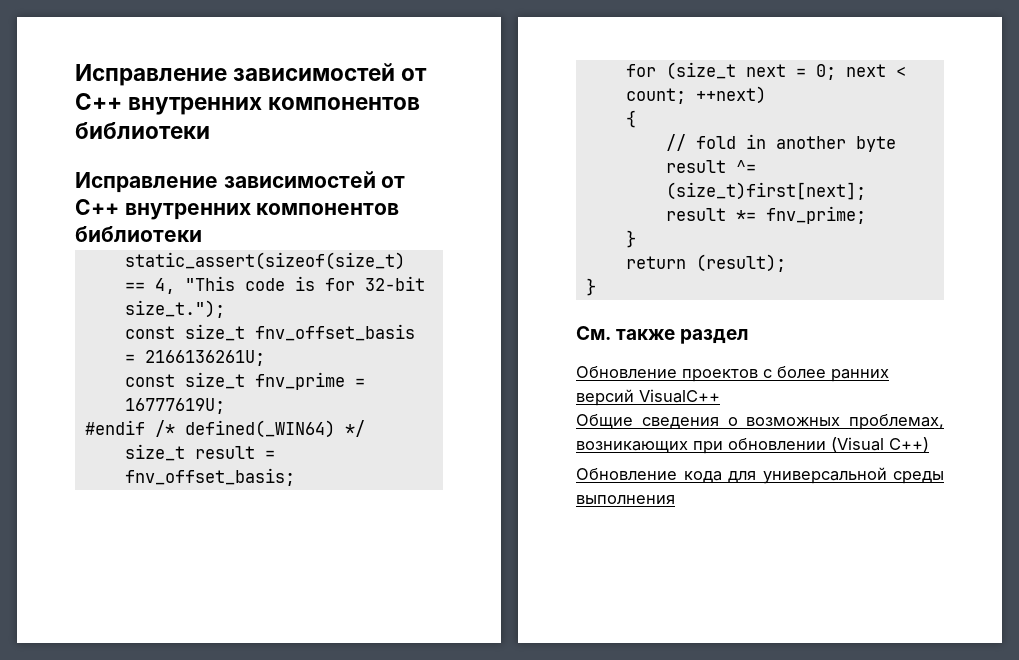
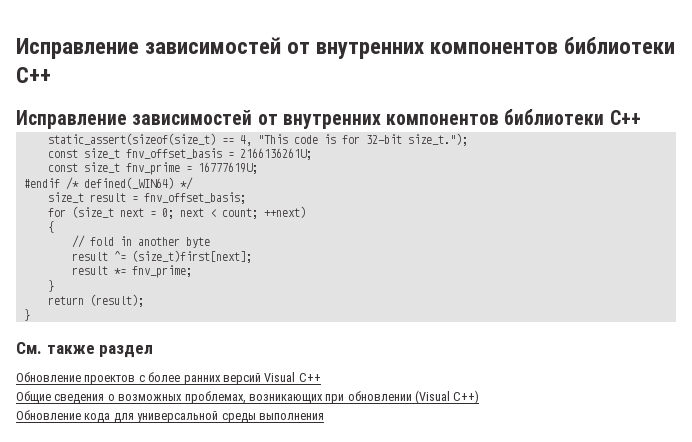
[75,63,428,86] [75,93,421,115] [75,122,210,139] [75,171,406,193] [75,199,400,220] [75,226,202,242] Исправление зависимостей от C++ внутренних компонентов библиотеки // Исправление зависимостей от C++ внутренних компонентов библиотеки -> [16,37,676,59] [16,67,51,83] [16,109,641,129] Исправление зависимостей от внутренних компонентов библиотеки C++ // Исправление зависимостей от внутренних компонентов библиотеки C++
[639,389,720,403] VisualC++ -> [264,372,321,382] Visual C++

